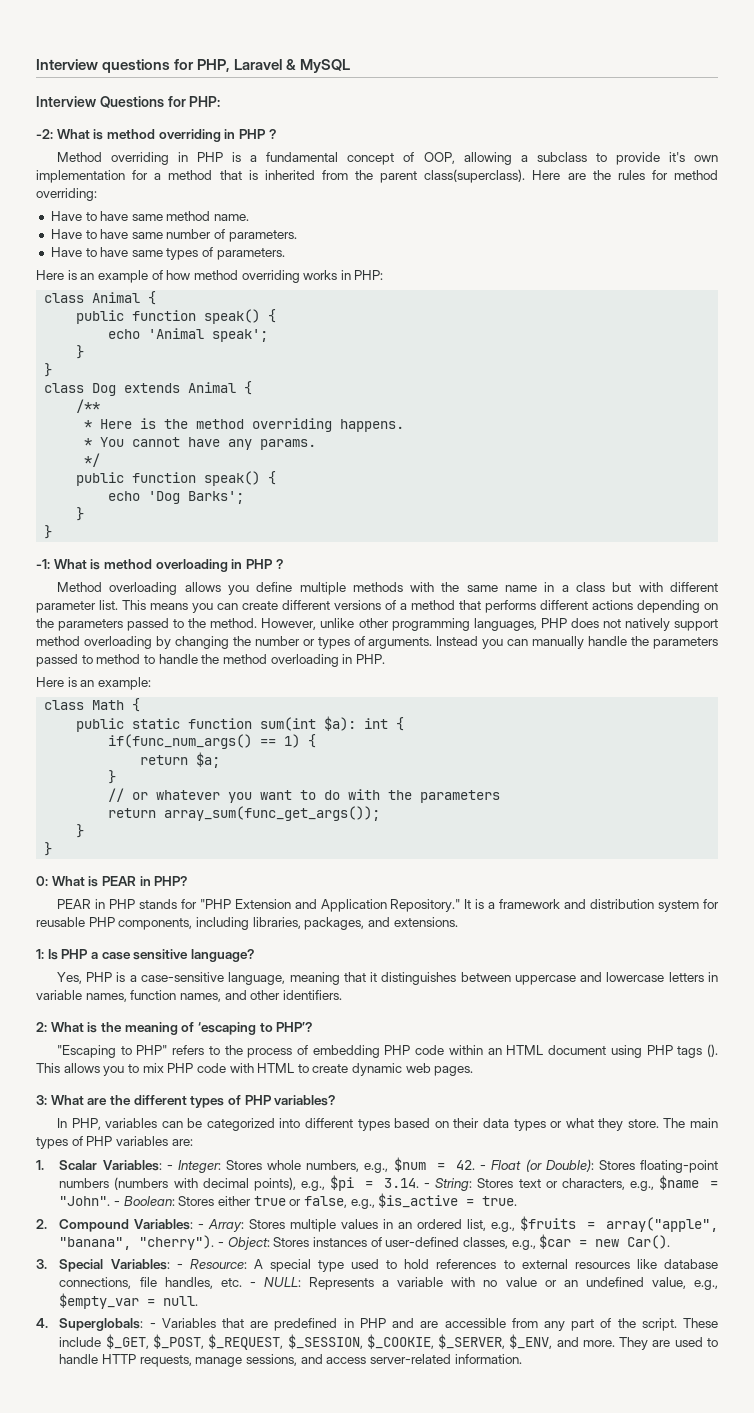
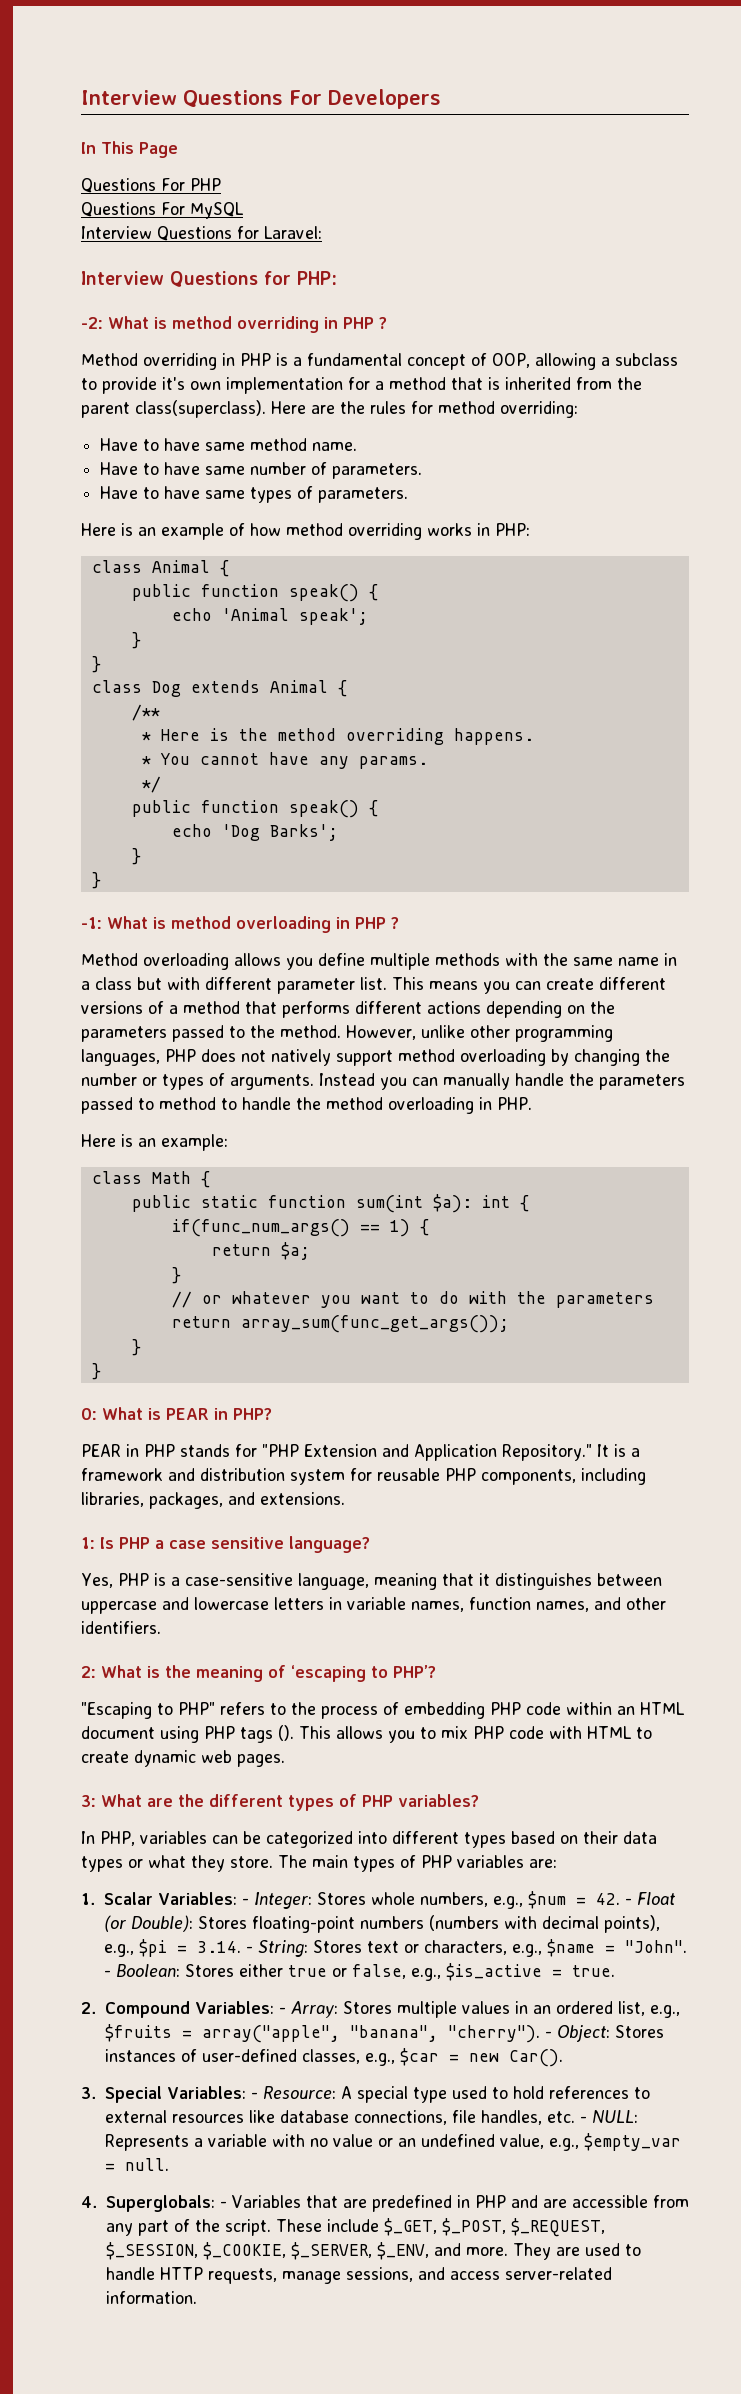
[36,59,351,73] Interview questions for PHP, Laravel & MySQL -> [81,89,441,109] [81,141,178,158] [81,178,221,193] [81,202,244,219] [81,226,322,241] Interview Questions For Developers // In This Page // Questions For PHP // Questions For MySQL // Interview Questions for Laravel:

